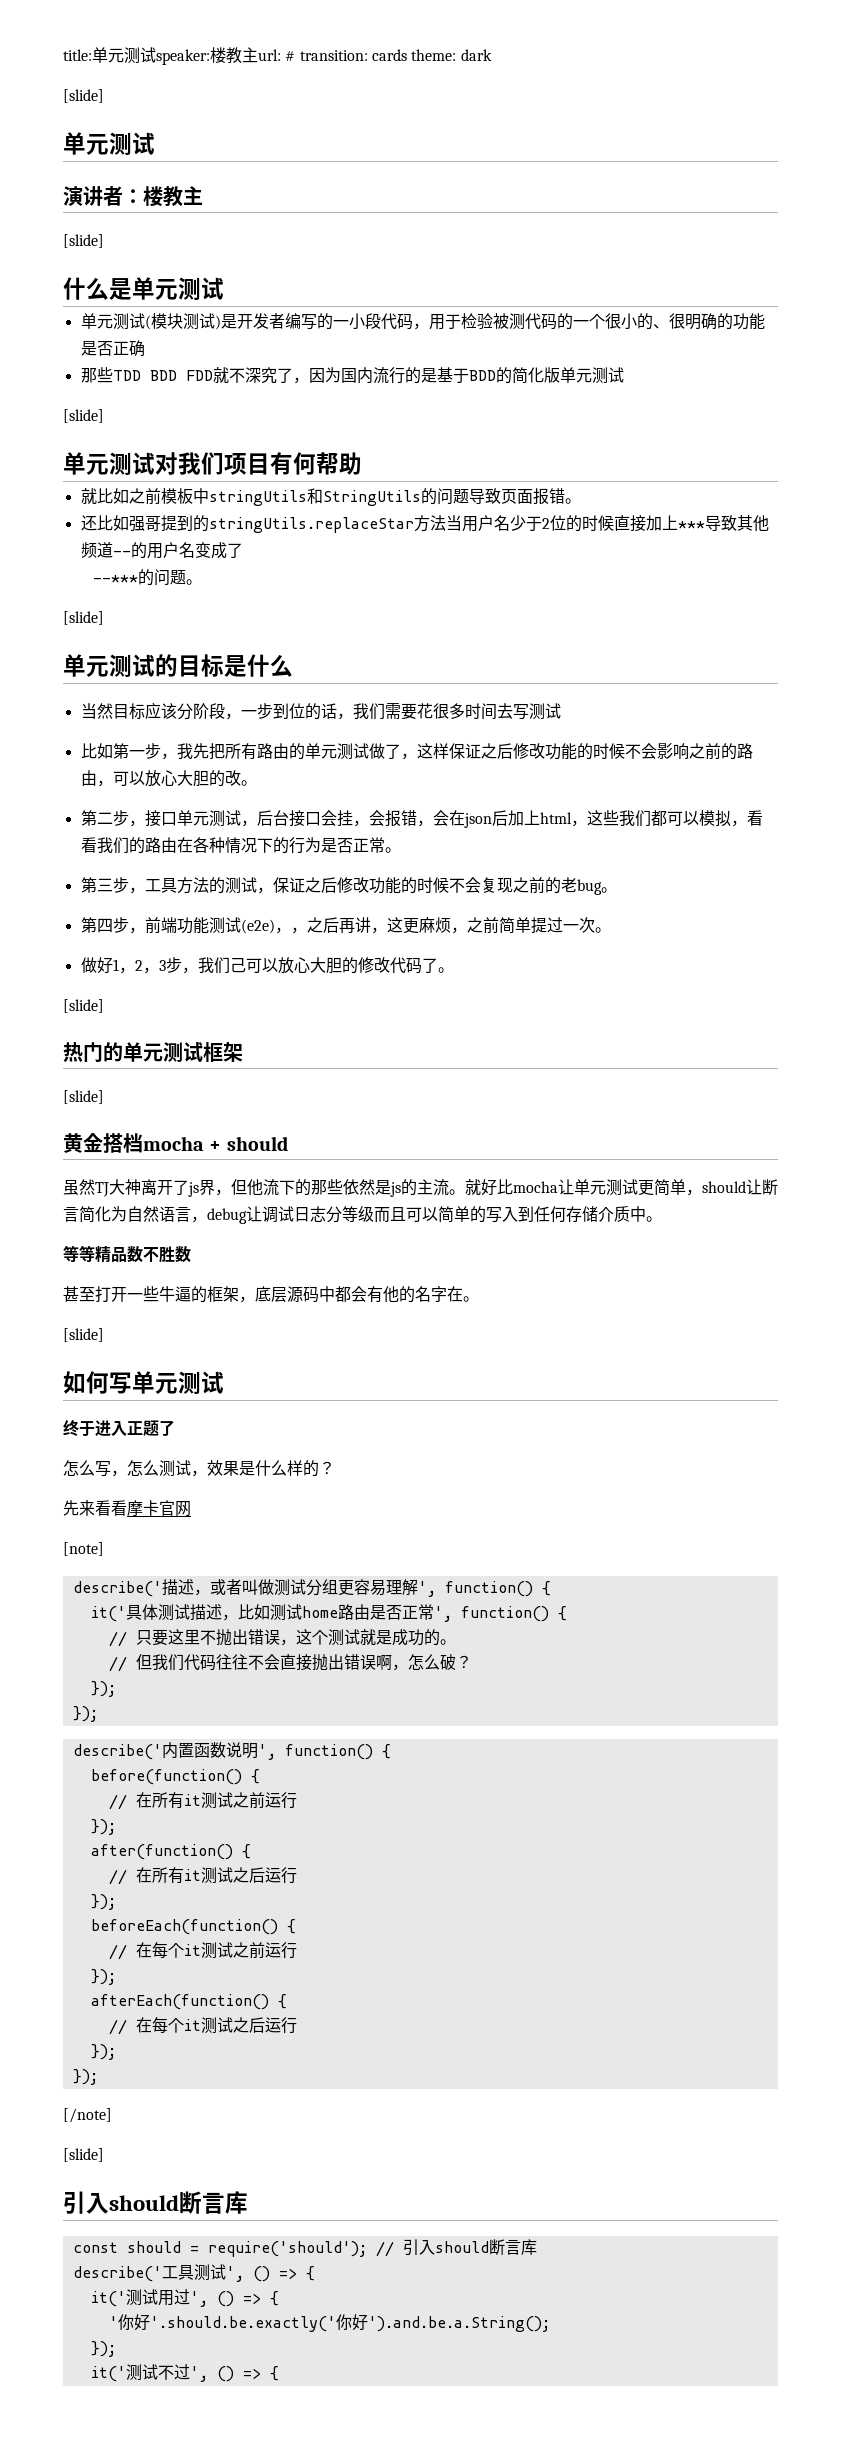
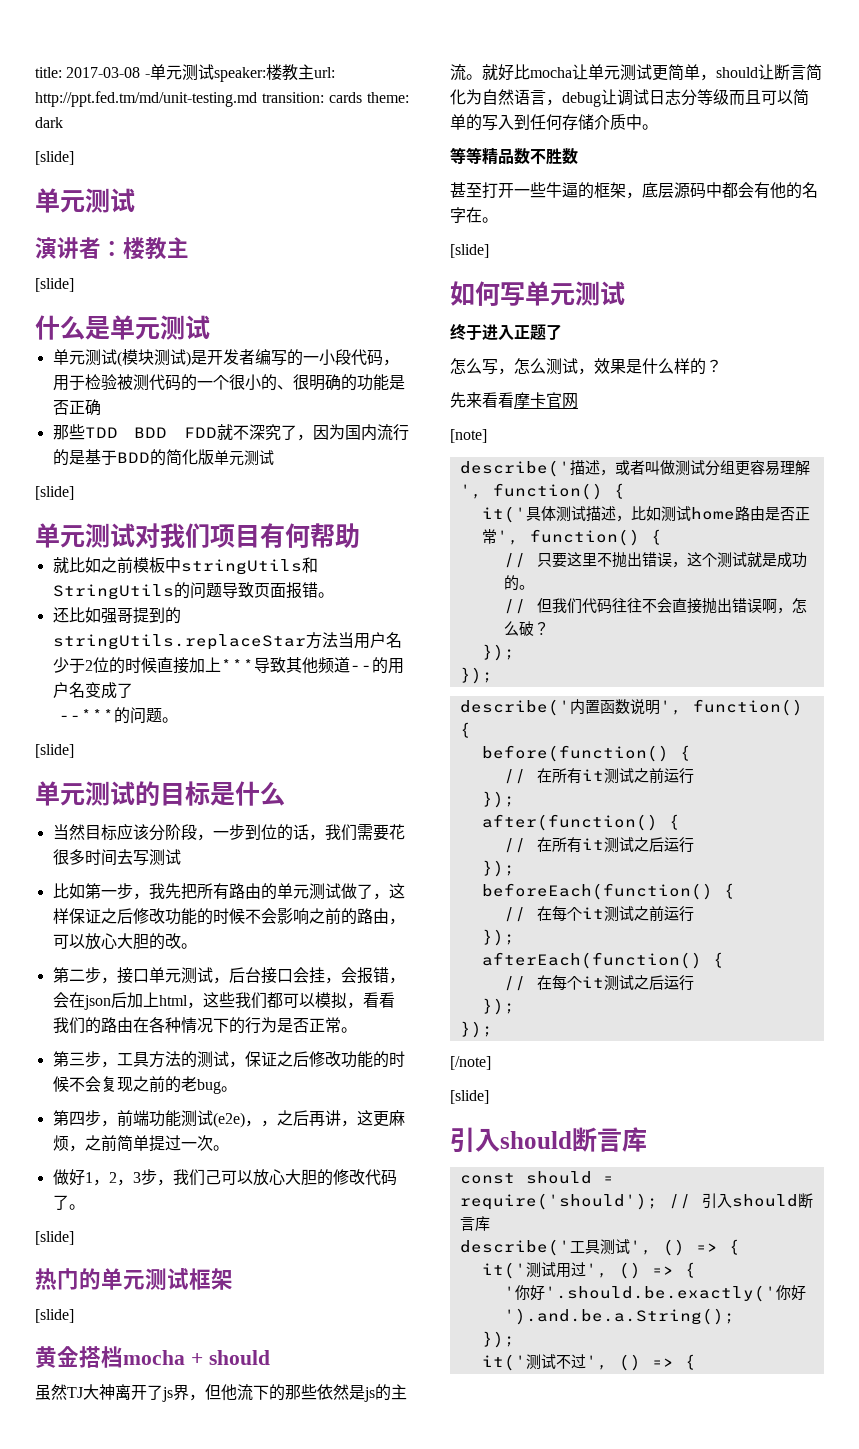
(92, 55) none -> [66,67,150,78] 2017-03-08 -
[285,51,296,61] # -> [35,91,257,107] http://ppt.fed.tm/md/unit-testing.md

